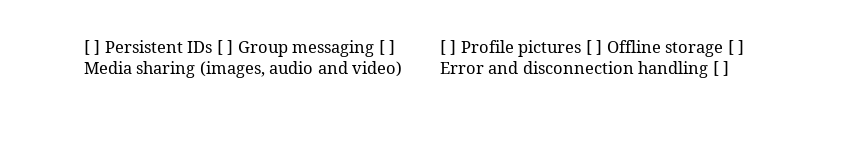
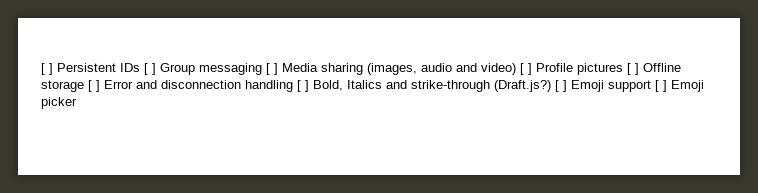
(730, 68) none -> [313,80,704,92] [41,97,77,109] Bold, Italics and strike-through (Draft.js?) [ ] Emoji support [ ] Emoji picker

